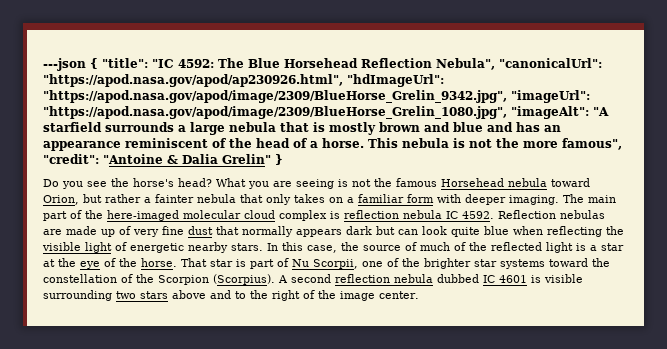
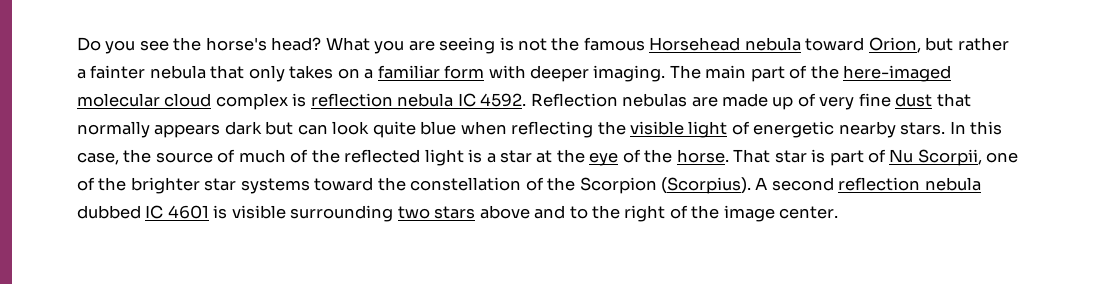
[43,58,602,71] [43,74,444,87] [43,90,590,103] [43,106,609,119] [43,122,561,135] [43,138,622,151] [43,154,283,165] ---json { "title": "IC 4592: The Blue Horsehead Reflection Nebula", "canonicalUrl": "https://apod.nasa.gov/apod/ap230926.html", "hdImageUrl": "https://apod.nasa.gov/apod/image/2309/BlueHorse_Grelin_9342.jpg", "imageUrl": "https://apod.nasa.gov/apod/image/2309/BlueHorse_Grelin_1080.jpg", "imageAlt": "A starfield surrounds a large nebula that is mostly brown and blue and has an appearance reminiscent of the head of a horse. This nebula is not the more famous", "credit": "Antoine & Dalia Grelin" } // -> (77, 44) none

